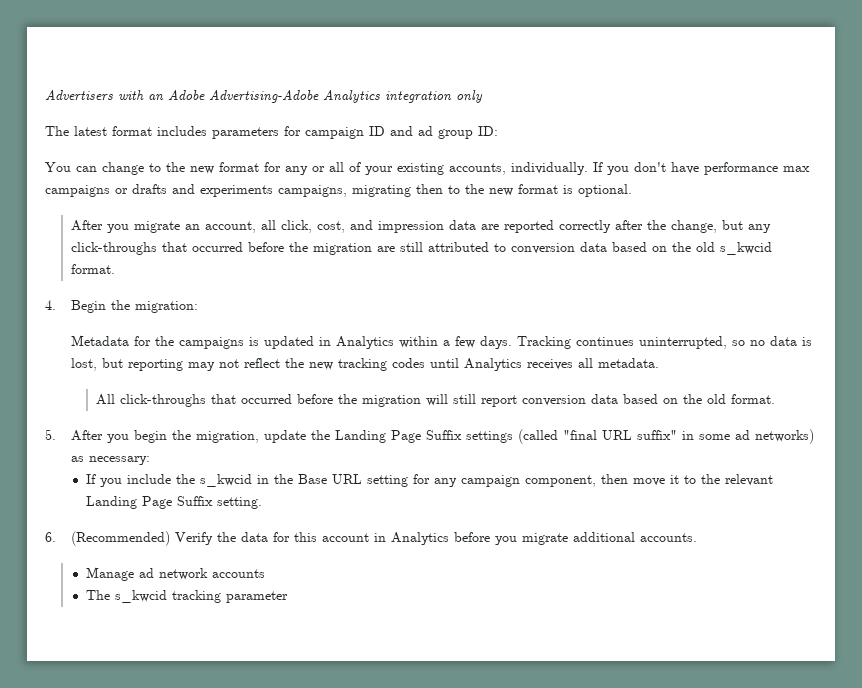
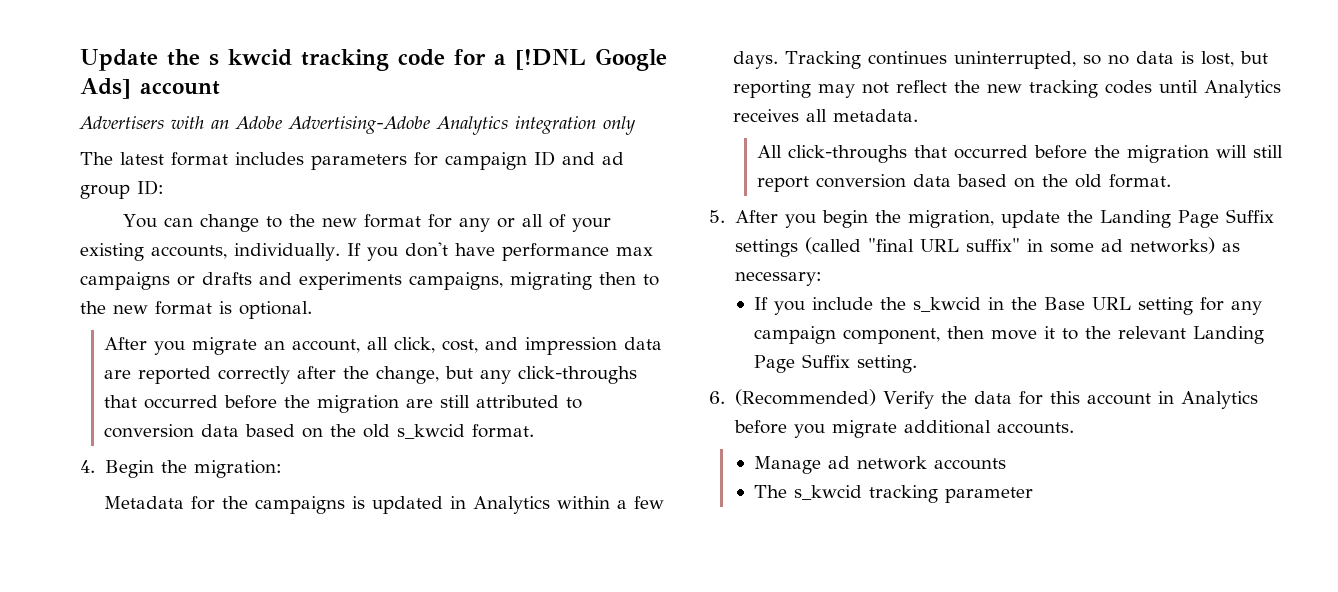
(45, 95) none -> [80,48,667,71] [80,78,220,99] Update the s kwcid tracking code for a [!DNL Google Ads] account //

